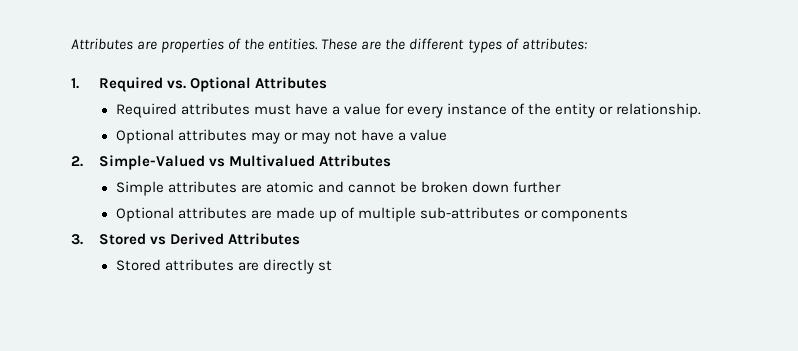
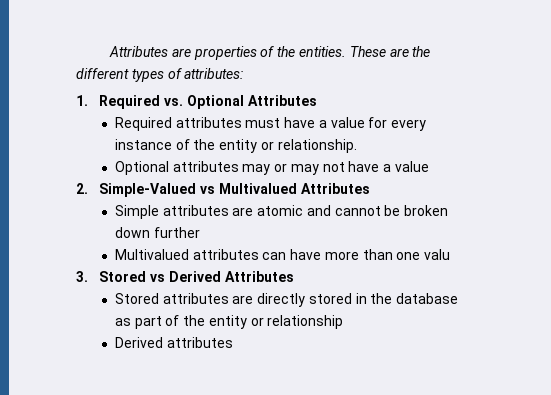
[115,207,629,222] Optional attributes are made up of multiple sub-attributes or components -> [114,249,451,260] Multivalued attributes can have more than one valu
[317,260,332,271] st -> [308,293,459,304] [114,315,344,329] [114,337,233,348] stored in the database as part of the entity or relationship // Derived attributes

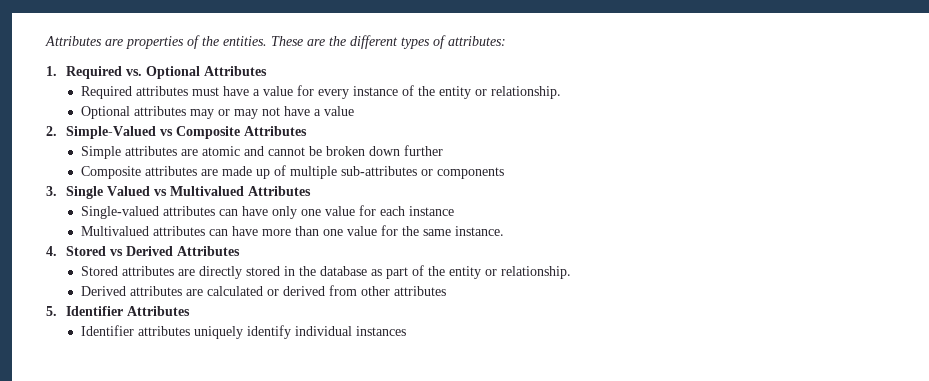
[218,183,297,194] Multivalued -> [175,126,240,139] Composite
(200, 232) none -> [81,165,505,179] [46,186,311,199] [81,205,455,219] // Composite attributes are made up of multiple sub-attributes or components // 3. Single Valued vs Multivalued Attributes // Single-valued attributes can have only one value for each instance
[424,249,451,260] [76,271,88,282] valu // 3. -> [347,225,505,236] [46,246,57,256] value for the same instance. // 4.
[267,315,344,329] relationship -> [501,266,572,279] relationship.
(233, 342) none -> [186,285,447,296] [46,306,190,316] [81,325,407,339] are calculated or derived from other attributes // 5. Identifier Attributes // Identifier attributes uniquely identify individual instances

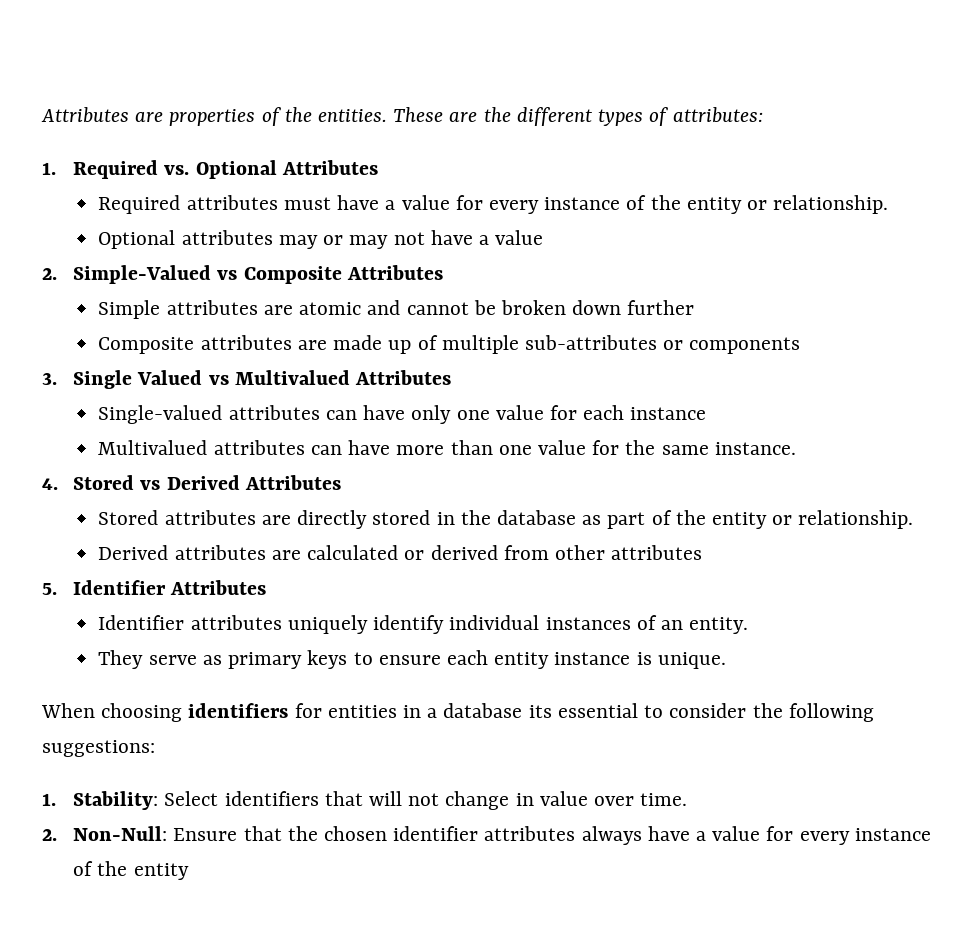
(407, 331) none -> [636,615,749,634] [98,650,726,669] [41,703,874,722] [42,740,155,757] [42,791,688,810] [42,826,931,845] [73,861,189,880] of an entity. // They serve as primary keys to ensure each entity instance is unique. // When choosing identifiers for entities in a database its essential to consider the following suggestions: // 1. Stability: Select identifiers that will not change in value over time. // 2. Non-Null: Ensure that the chosen identifier attributes always have a value for every instance of the entity

